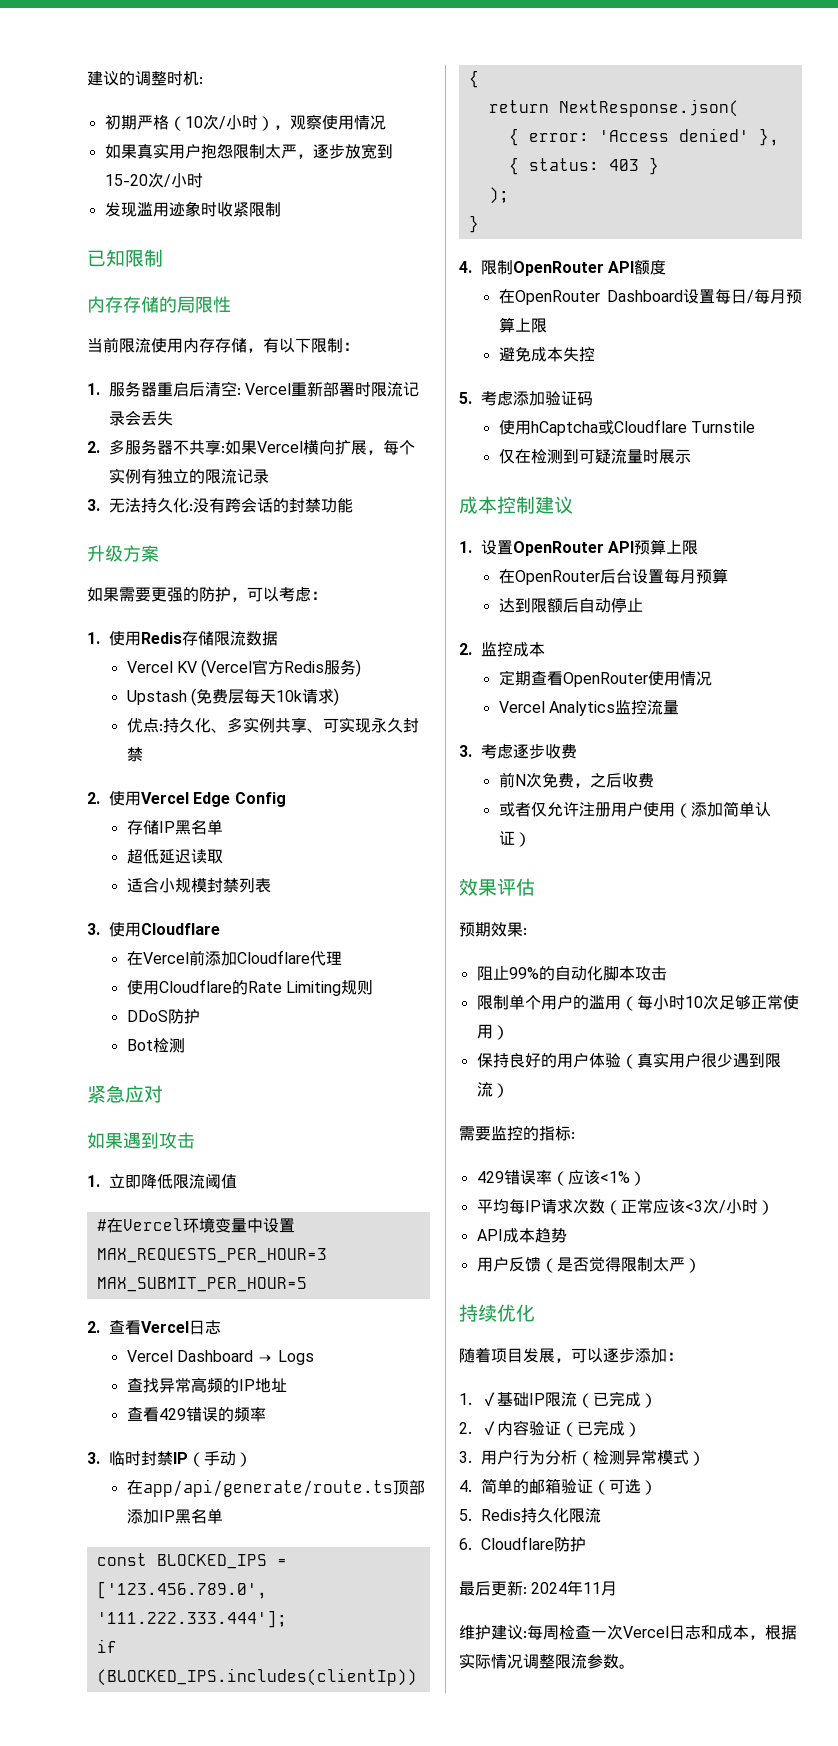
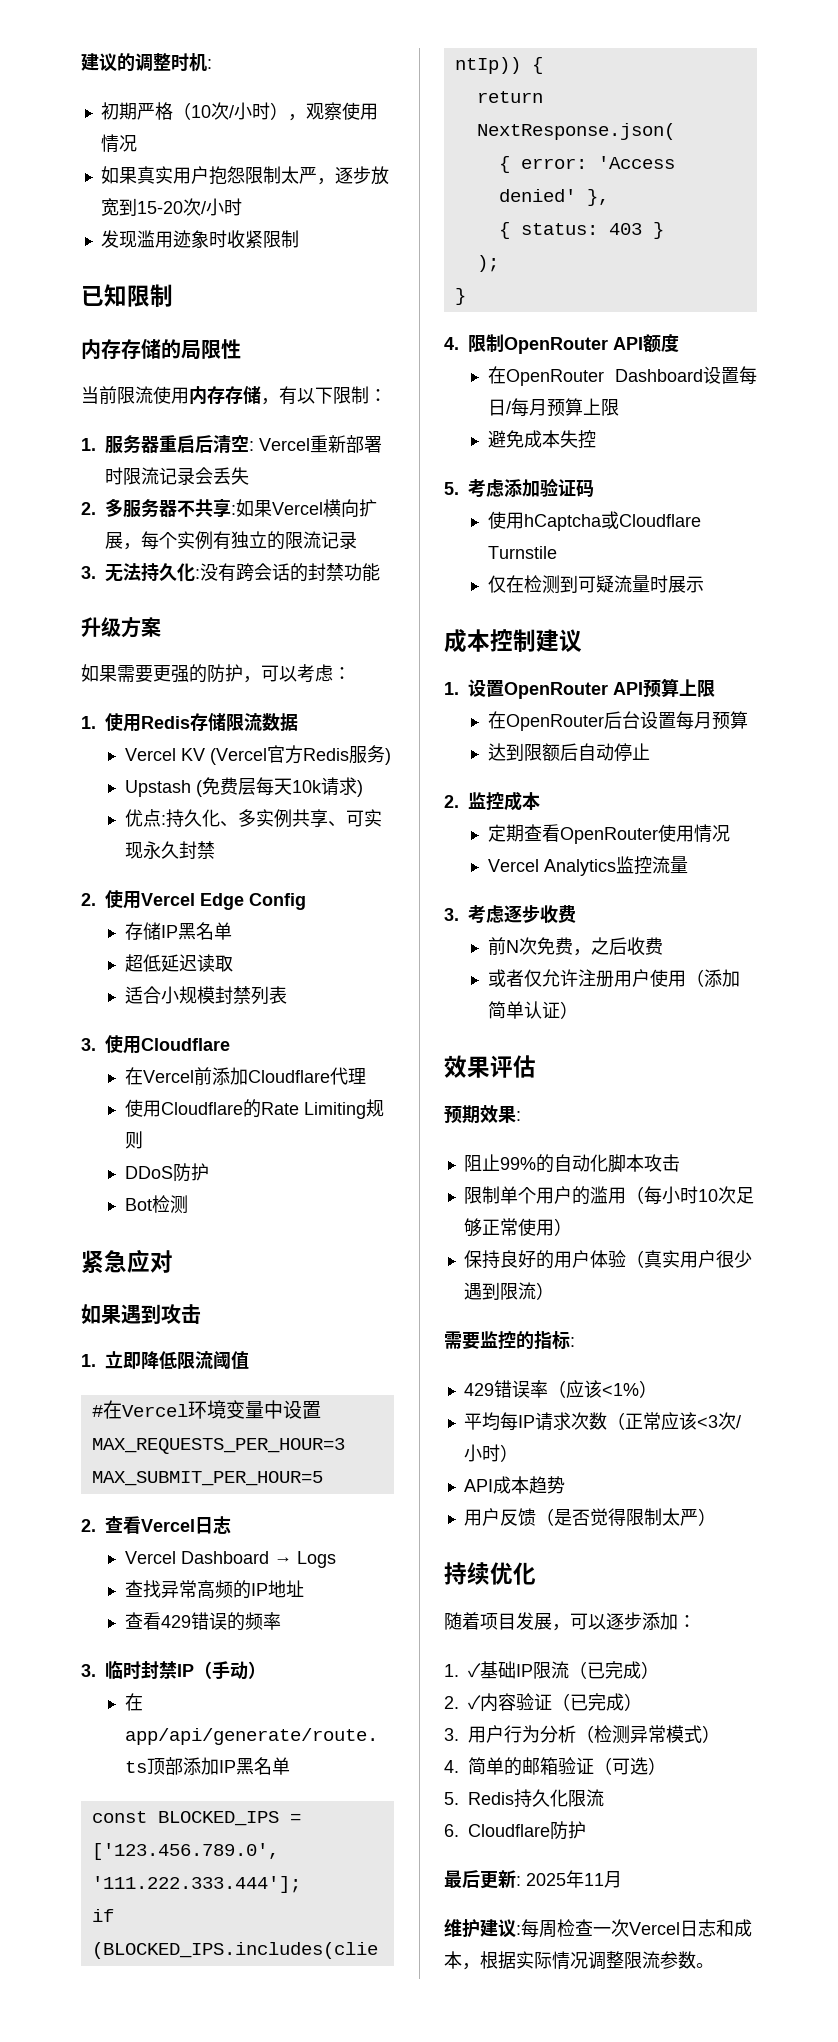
[531,1582,568,1594] 2024 -> [526,1873,566,1886] 2025

